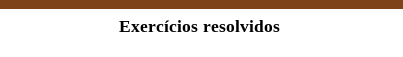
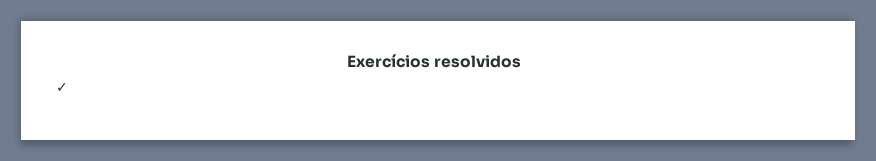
(280, 26) none -> [56,83,68,92] // ✓

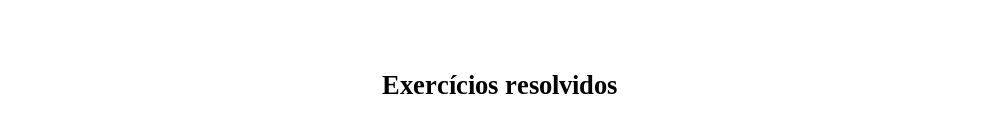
[56,83,68,92] // ✓ -> (618, 84) none

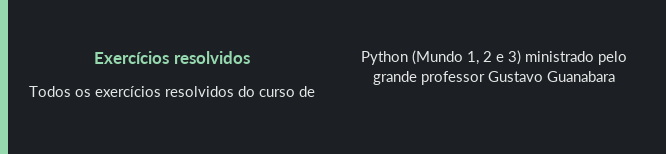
(618, 84) none -> [29,86,315,97] [361,50,627,65] [373,71,615,85] // Todos os exercícios resolvidos do curso de Python (Mundo 1, 2 e 3) ministrado pelo grande professor Gustavo Guanabara

